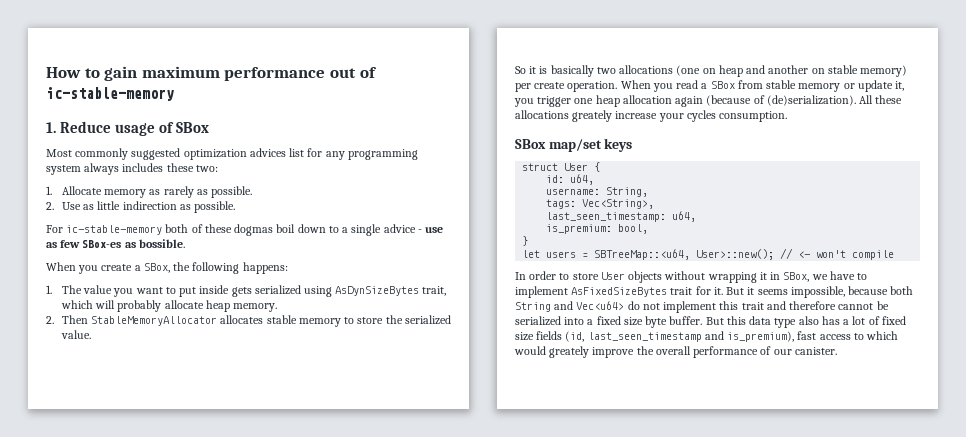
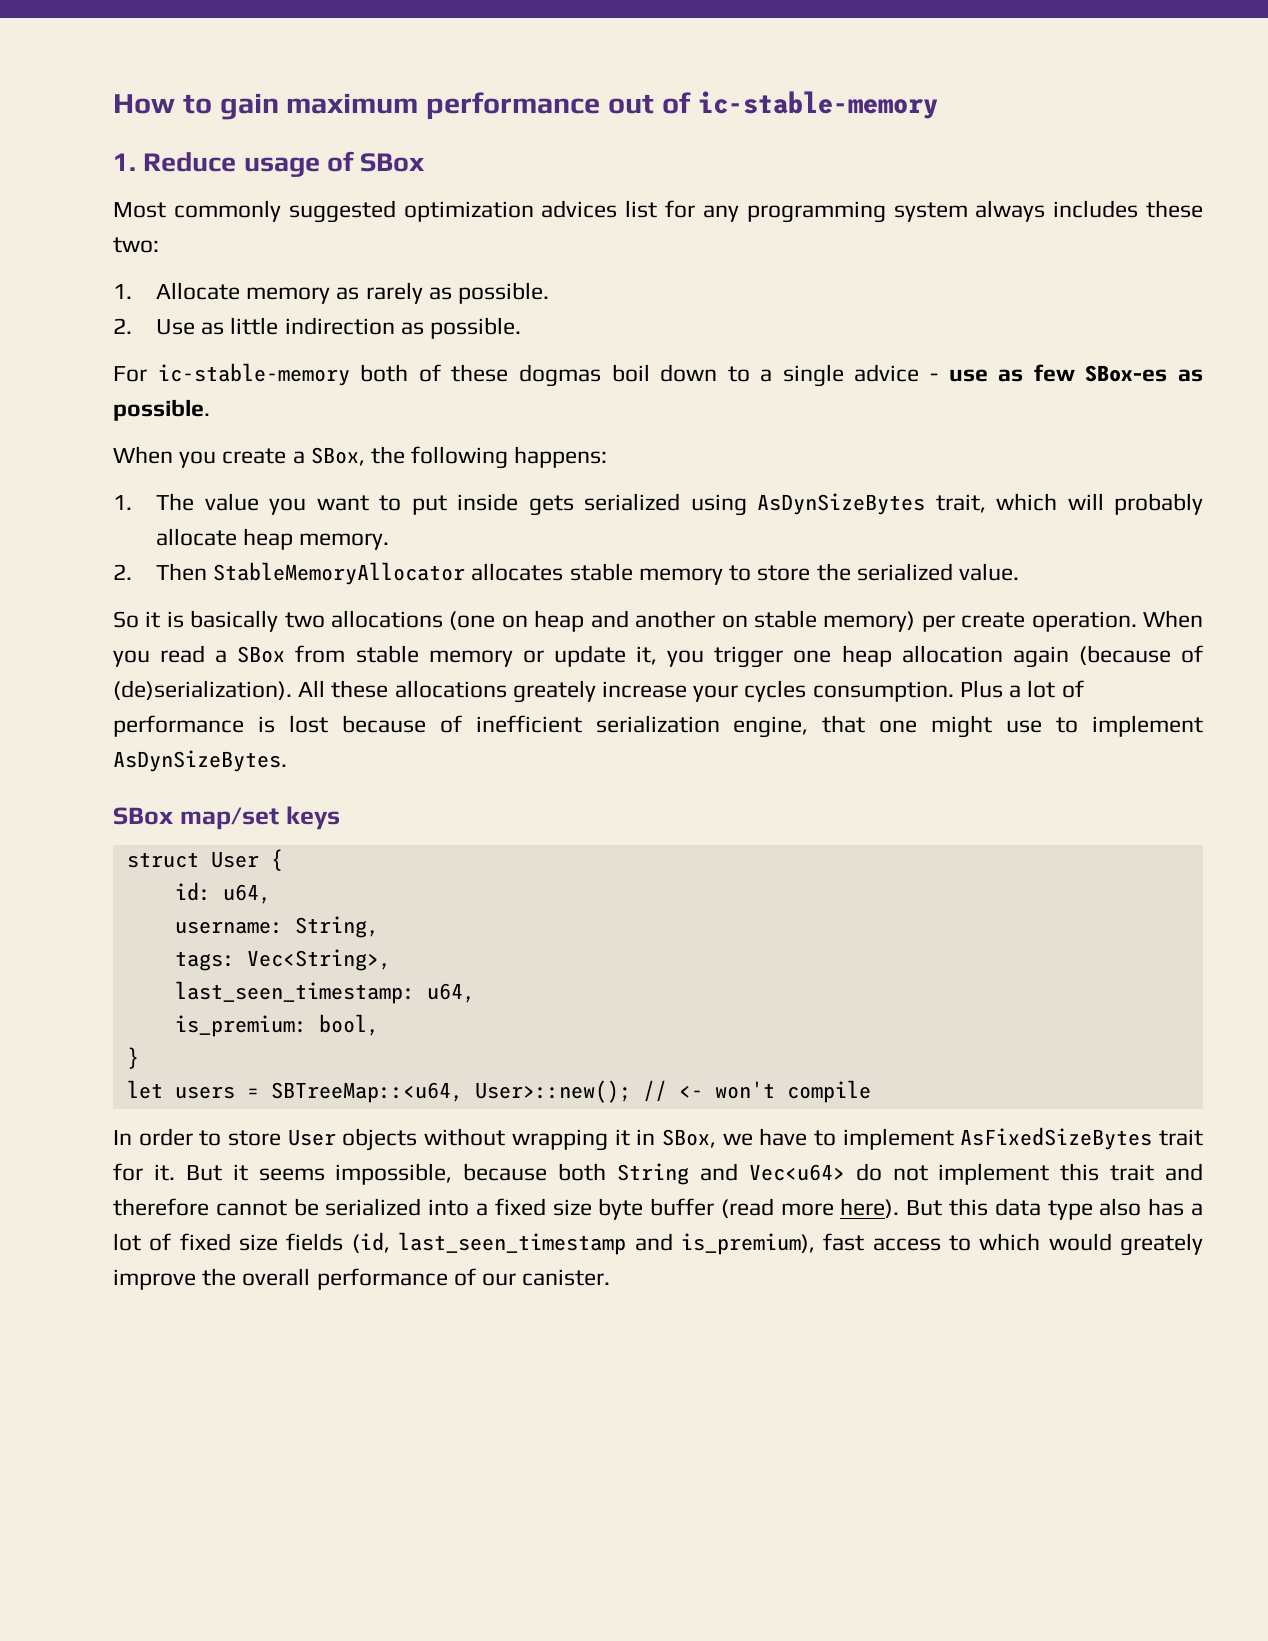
[138,239,185,248] bossible. -> [113,399,210,421] possible.
(788, 116) none -> [959,680,1084,698] [113,715,1203,738] [113,750,287,772] Plus a lot of performance is lost because of inefficient serialization engine, that one might use to implement AsDynSizeBytes.
[669,316,703,325] buffer. -> [650,1198,900,1218] buffer (read more here).

